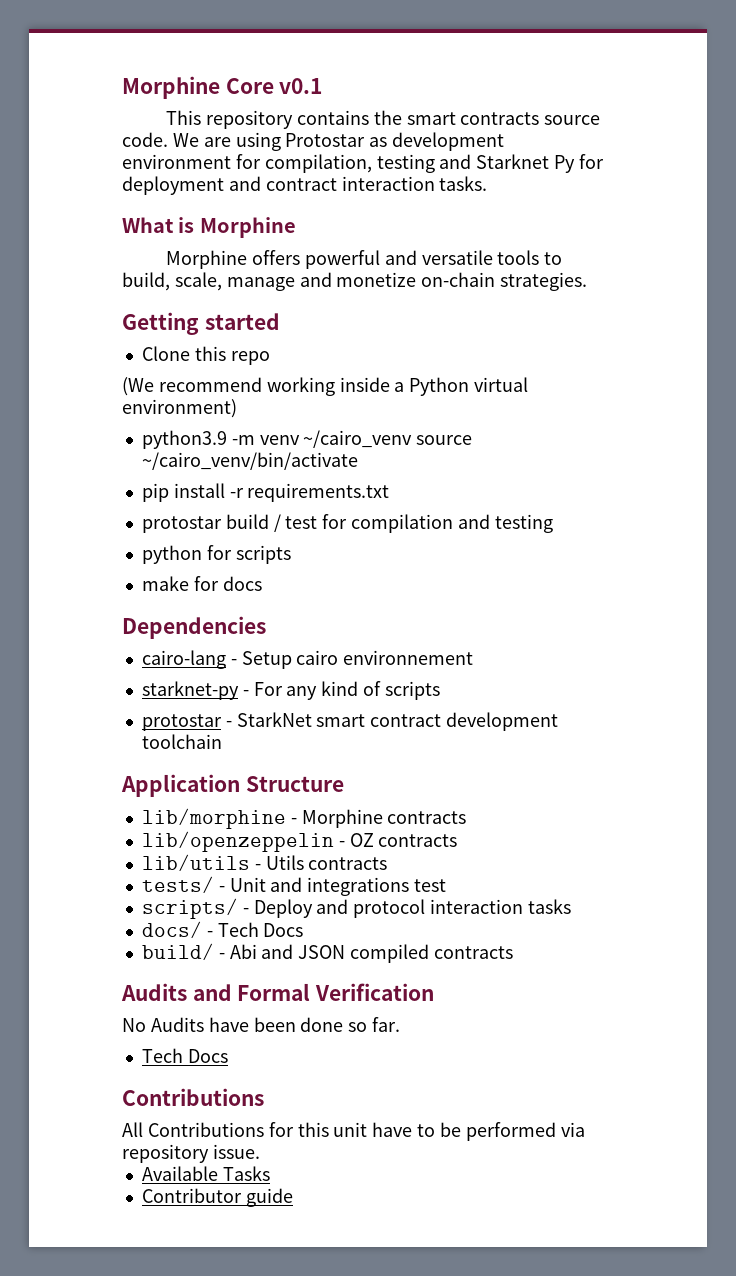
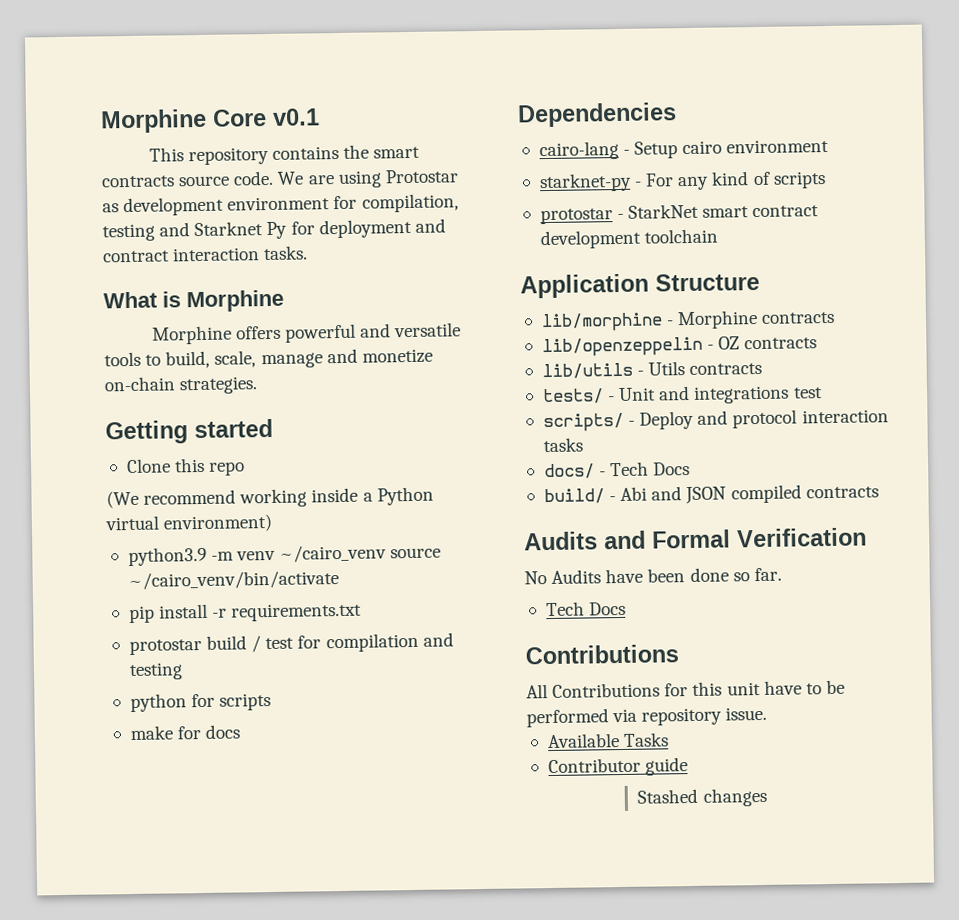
[343,650,474,665] environnement -> [726,138,830,154] environment
(293, 1197) none -> [637,787,767,807] // Stashed changes

